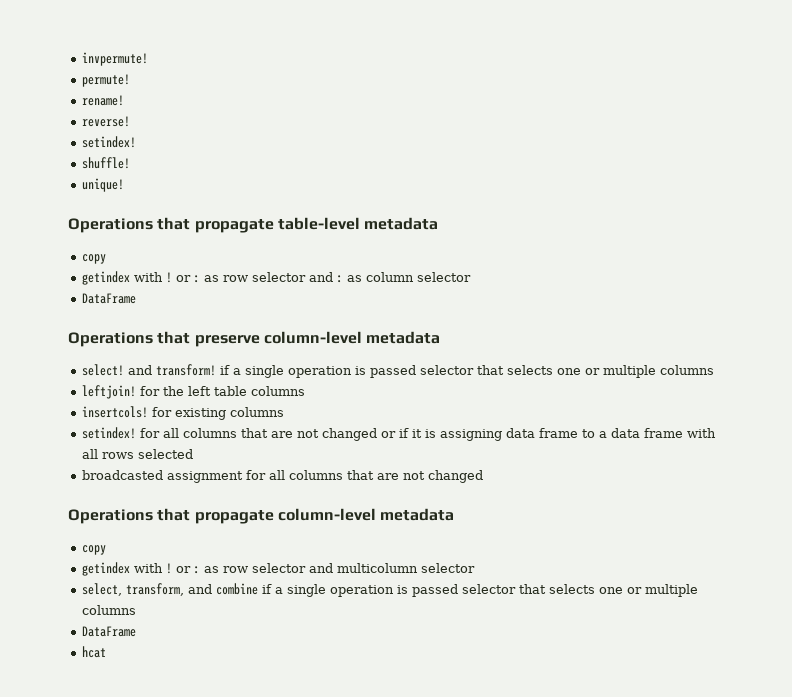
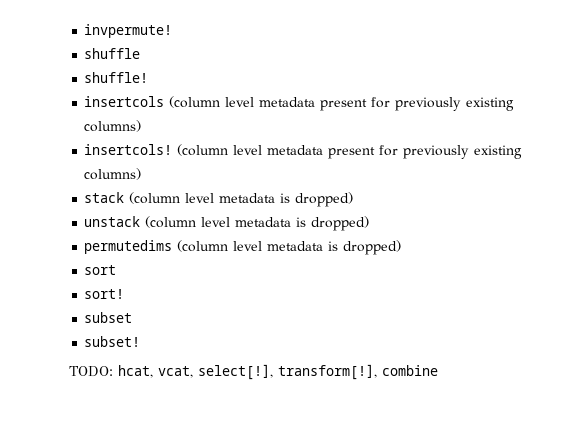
[82,74,131,87] [82,95,125,106] [82,116,131,127] [82,136,137,148] [82,157,131,169] [82,178,125,192] [68,217,439,233] [82,254,107,264] [82,271,472,285] [82,293,137,304] [68,331,441,347] [82,364,715,378] [82,385,306,399] [82,406,285,420] [82,427,717,441] [82,449,194,459] [82,470,484,483] [68,508,455,524] [82,545,107,555] [82,562,476,576] [82,583,699,597] [82,605,137,615] [82,626,137,637] [82,646,107,658] permute! // rename! // reverse! // setindex! // shuffle! // unique! // Operations that propagate table-level metadata // copy // getindex with ! or : as row selector and : as column selector // DataFrame // Operations that preserve column-level metadata // select! and transform! if a single operation is passed selector that selects one or multiple columns // leftjoin! for the left table columns // insertcols! for existing columns // setindex! for all columns that are not changed or if it is assigning data frame to a data frame with all rows selected // broadcasted assignment for all columns that are not changed // Operations that propagate column-level metadata // copy // getindex with ! or : as row selector and multicolumn selector // select, transform, and combine if a single operation is passed selector that selects one or multiple columns // DataFrame // hcat -> [84,48,141,59] [84,72,149,83] [84,96,515,111] [84,120,142,132] [84,144,523,159] [84,168,142,180] [84,192,354,207] [84,216,370,231] [84,240,402,255] [84,265,117,275] [84,289,125,299] [84,312,133,323] [84,336,141,347] [69,364,438,380] shuffle // shuffle! // insertcols (column level metadata present for previously existing columns) // insertcols! (column level metadata present for previously existing columns) // stack (column level metadata is dropped) // unstack (column level metadata is dropped) // permutedims (column level metadata is dropped) // sort // sort! // subset // subset! // TODO: hcat, vcat, select[!], transform[!], combine

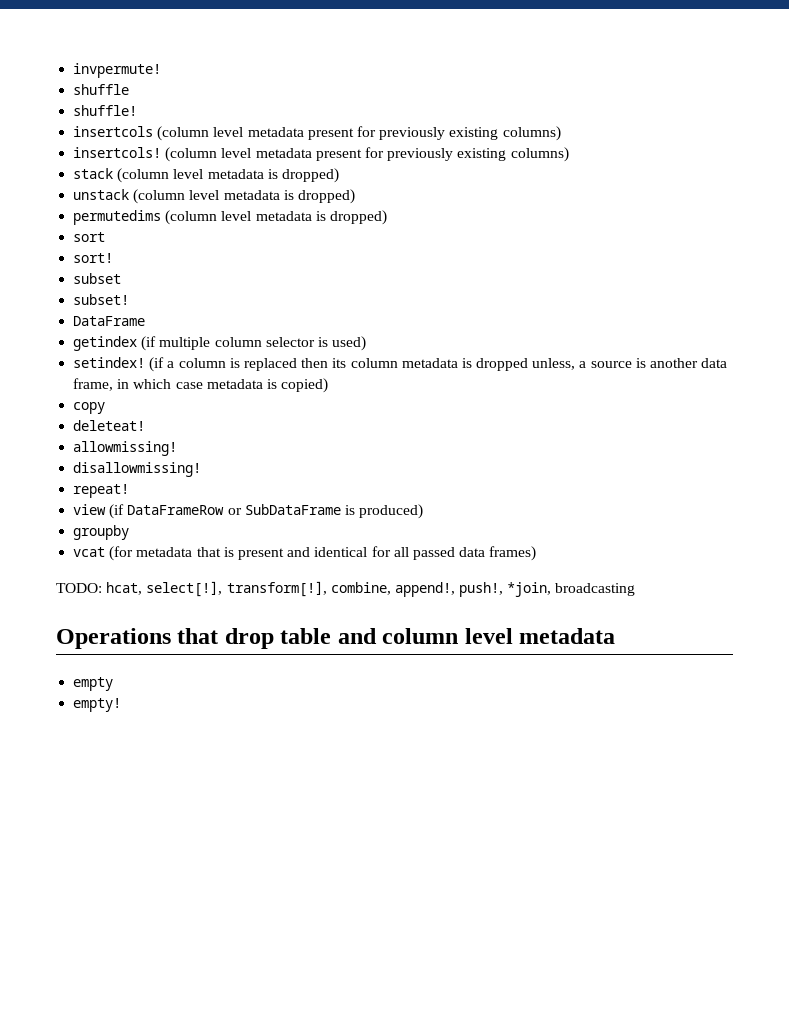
(141, 341) none -> [73,316,146,326] [73,336,367,351] [73,357,728,372] [73,378,329,393] [73,402,106,414] [73,420,146,431] [73,441,178,456] [73,462,202,477] [73,484,130,498] [73,504,424,519] [73,525,130,540] [73,546,537,561] // DataFrame // getindex (if multiple column selector is used) // setindex! (if a column is replaced then its column metadata is dropped unless, a source is another data frame, in which case metadata is copied) // copy // deleteat! // allowmissing! // disallowmissing! // repeat! // view (if DataFrameRow or SubDataFrame is produced) // groupby // vcat (for metadata that is present and identical for all passed data frames)
[158,366,193,378] vcat, -> (143, 588) none
[382,365,438,376] combine -> [330,582,636,597] [56,628,616,649] [73,677,114,691] [73,698,122,712] combine, append!, push!, *join, broadcasting // Operations that drop table and column level metadata // empty // empty!

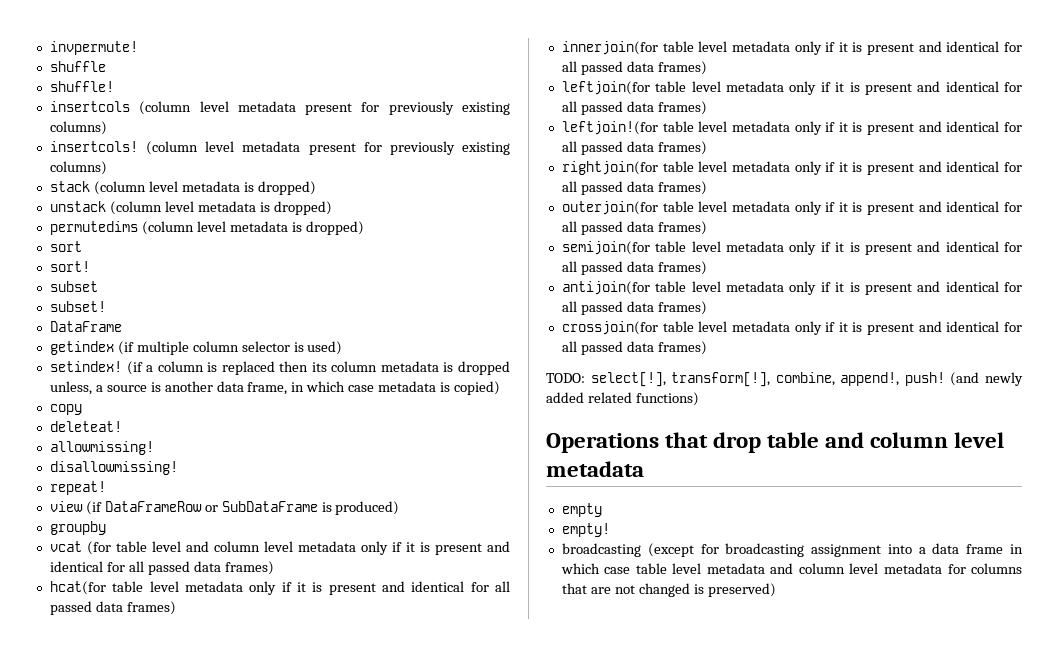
[136,547,221,557] metadata that -> [115,541,510,555] [49,561,274,575] [49,581,510,595] [49,601,176,615] [561,41,1022,55] [561,61,707,75] [561,81,1022,95] [561,101,707,115] [561,121,1022,135] [561,141,707,155] [561,161,1022,175] [561,181,707,195] [561,201,1022,215] [561,221,707,235] [561,241,1022,255] [561,261,707,275] [561,281,1022,295] [561,301,707,315] [561,321,848,335] table level and column level metadata only if it is present and identical for all passed data frames) // hcat(for table level metadata only if it is present and identical for all passed data frames) // innerjoin(for table level metadata only if it is present and identical for all passed data frames) // leftjoin(for table level metadata only if it is present and identical for all passed data frames) // leftjoin!(for table level metadata only if it is present and identical for all passed data frames) // rightjoin(for table level metadata only if it is present and identical for all passed data frames) // outerjoin(for table level metadata only if it is present and identical for all passed data frames) // semijoin(for table level metadata only if it is present and identical for all passed data frames) // antijoin(for table level metadata only if it is present and identical for all passed data frames) // crossjoin(for table level metadata only if it
[106,582,143,595] hcat, -> (585, 378) none
[459,582,636,597] push!, *join, broadcasting -> [904,372,1023,386] [546,392,699,406] push! (and newly added related functions)
(122, 705) none -> [561,543,1024,557] [560,563,1022,574] [561,583,776,597] // broadcasting (except for broadcasting assignment into a data frame in which case table level metadata and column level metadata for columns that are not changed is preserved)

